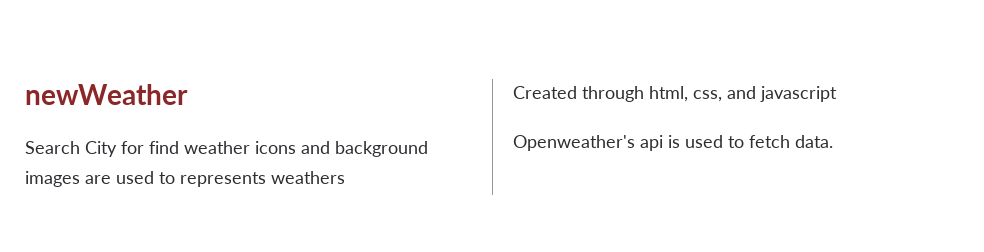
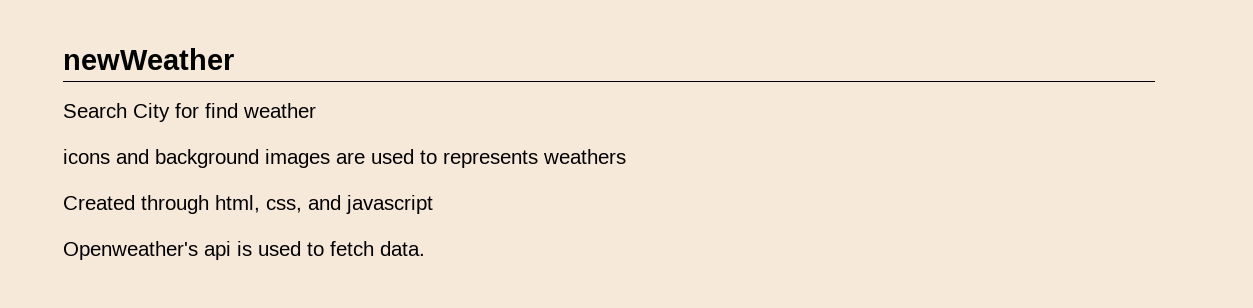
(250, 147) none -> (316, 110) //

